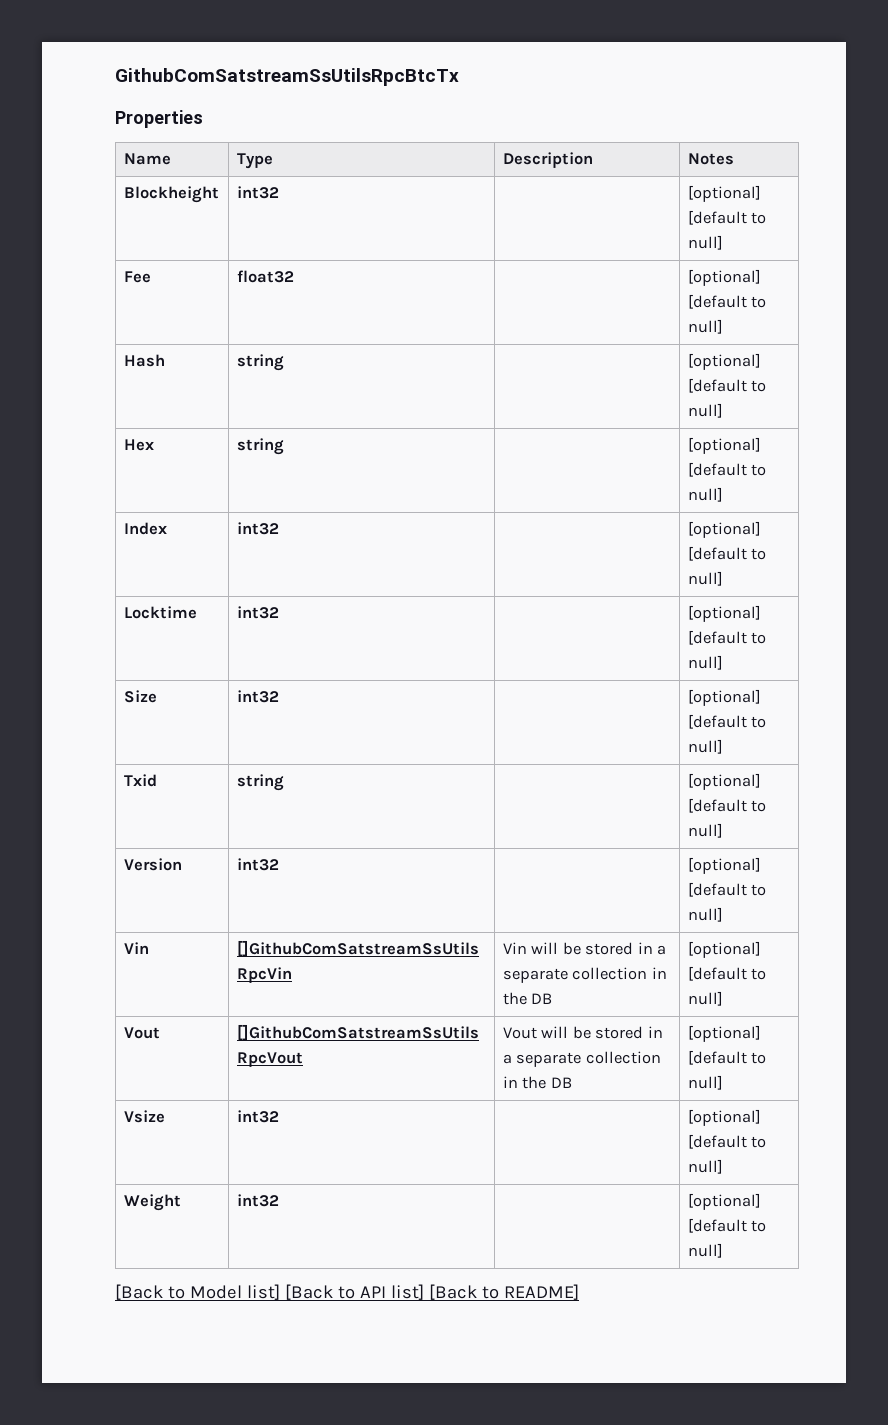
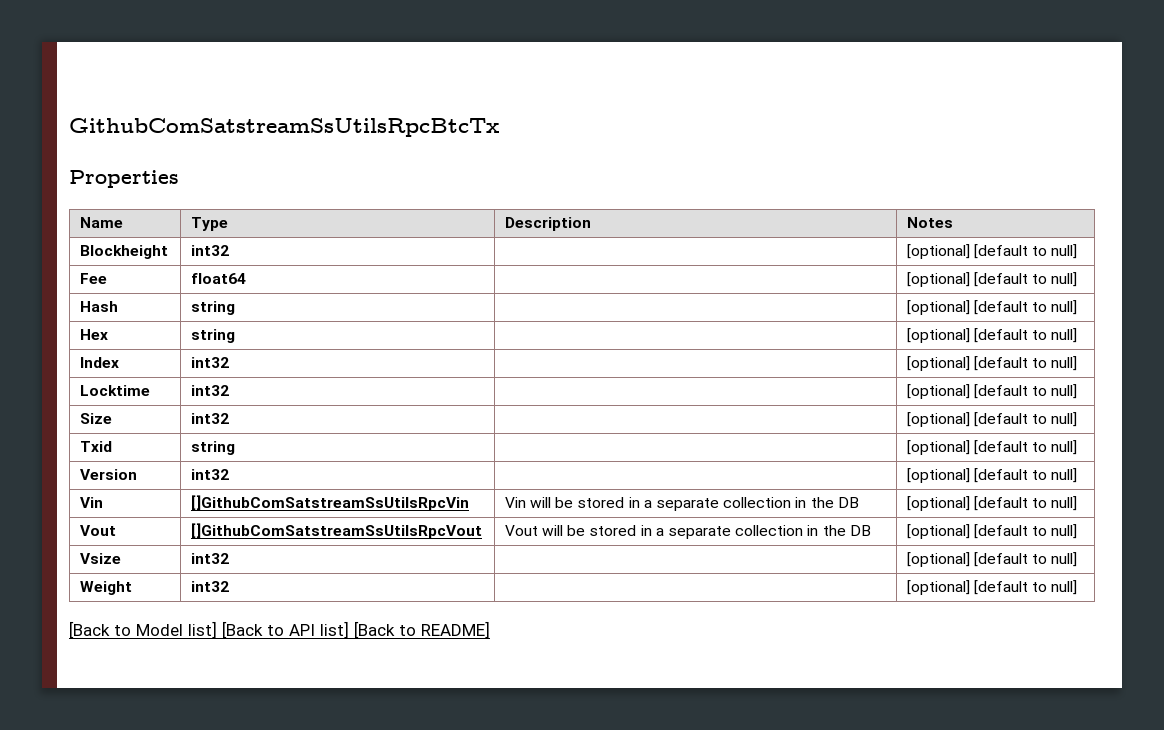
[236,270,294,283] float32 -> [190,273,246,284] float64

